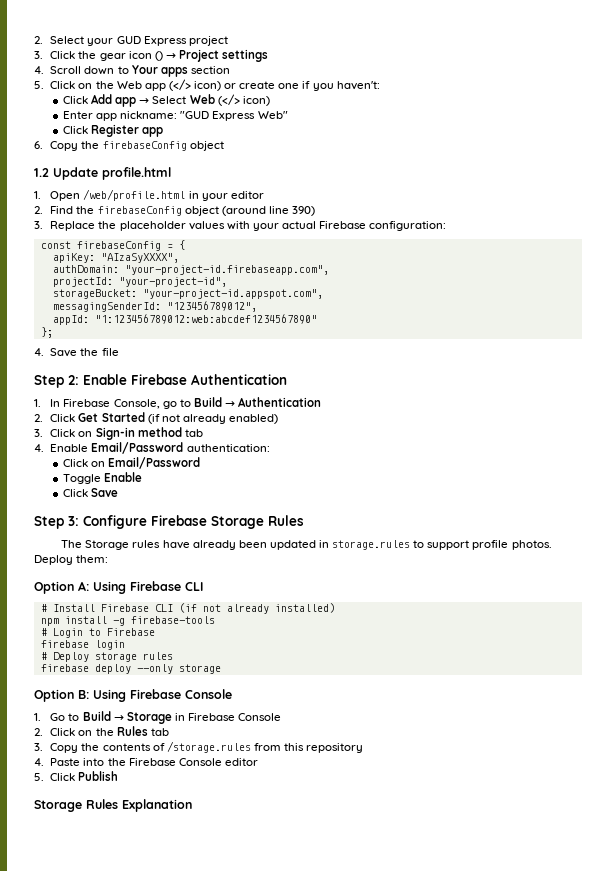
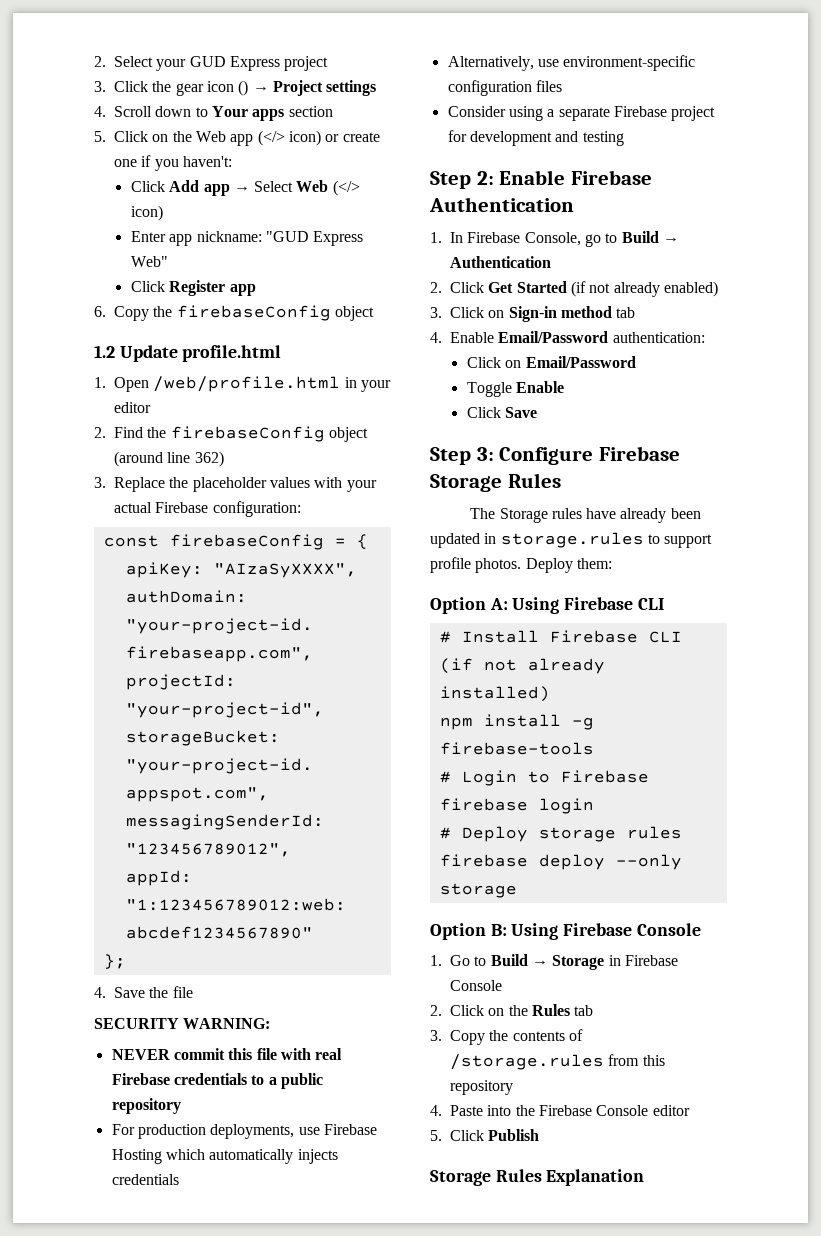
[292,206,316,216] 390) -> [194,451,224,467] 362)
(119, 352) none -> [94,1018,271,1029] [111,1048,343,1060] [111,1073,323,1089] [111,1098,181,1114] [111,1124,377,1139] [111,1149,338,1164] [111,1174,179,1185] [447,55,696,71] [447,80,562,96] [447,106,716,121] [447,130,624,146] // SECURITY WARNING: // NEVER commit this file with real Firebase credentials to a public repository // For production deployments, use Firebase Hosting which automatically injects credentials // Alternatively, use environment-specific configuration files // Consider using a separate Firebase project for development and testing

